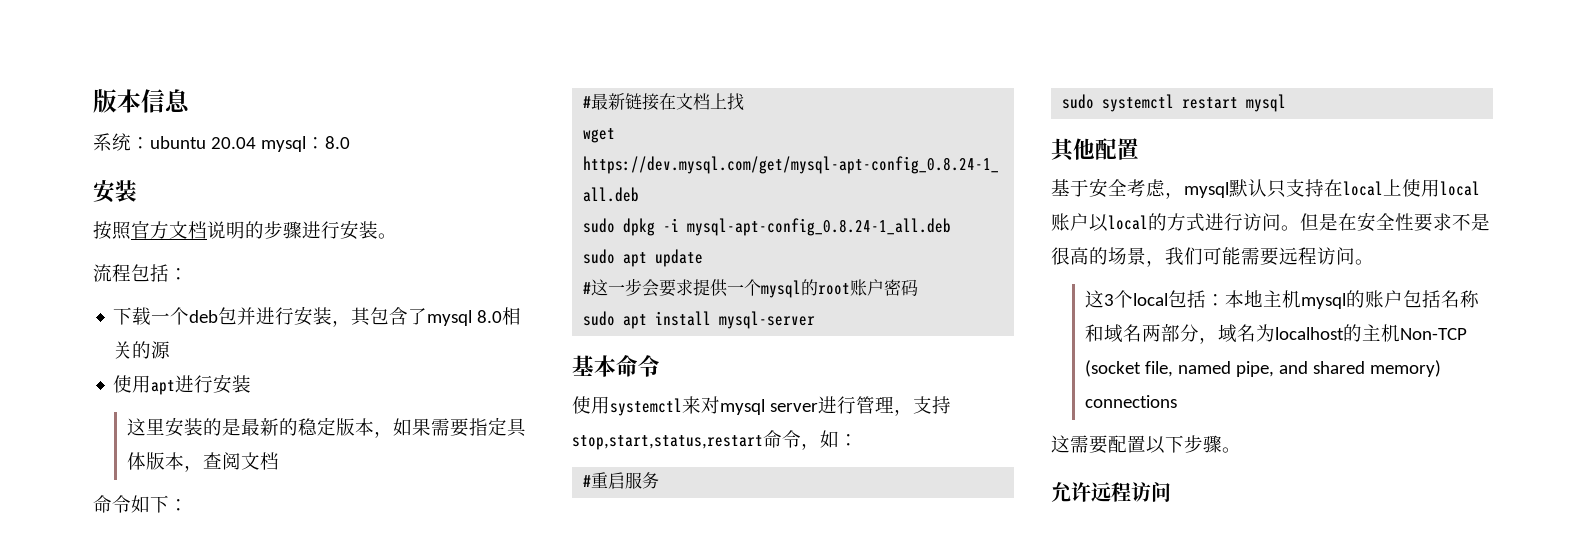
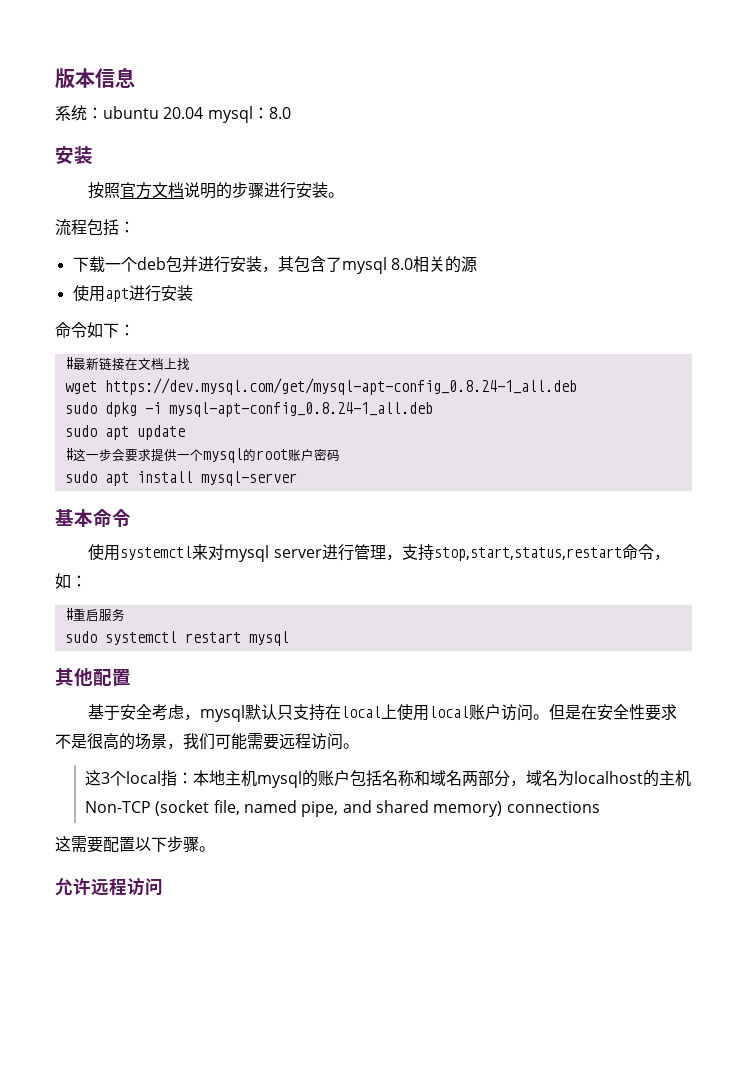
[126,417,527,438] [126,452,279,472] // 这里安装的是最新的稳定版本，如果需要指定具体版本，查阅文档 -> (193, 293) none
[1089,213,1243,232] 以local的方式进行 -> (502, 712) none
[1167,290,1206,308] 包括 -> [160,770,177,787] 指

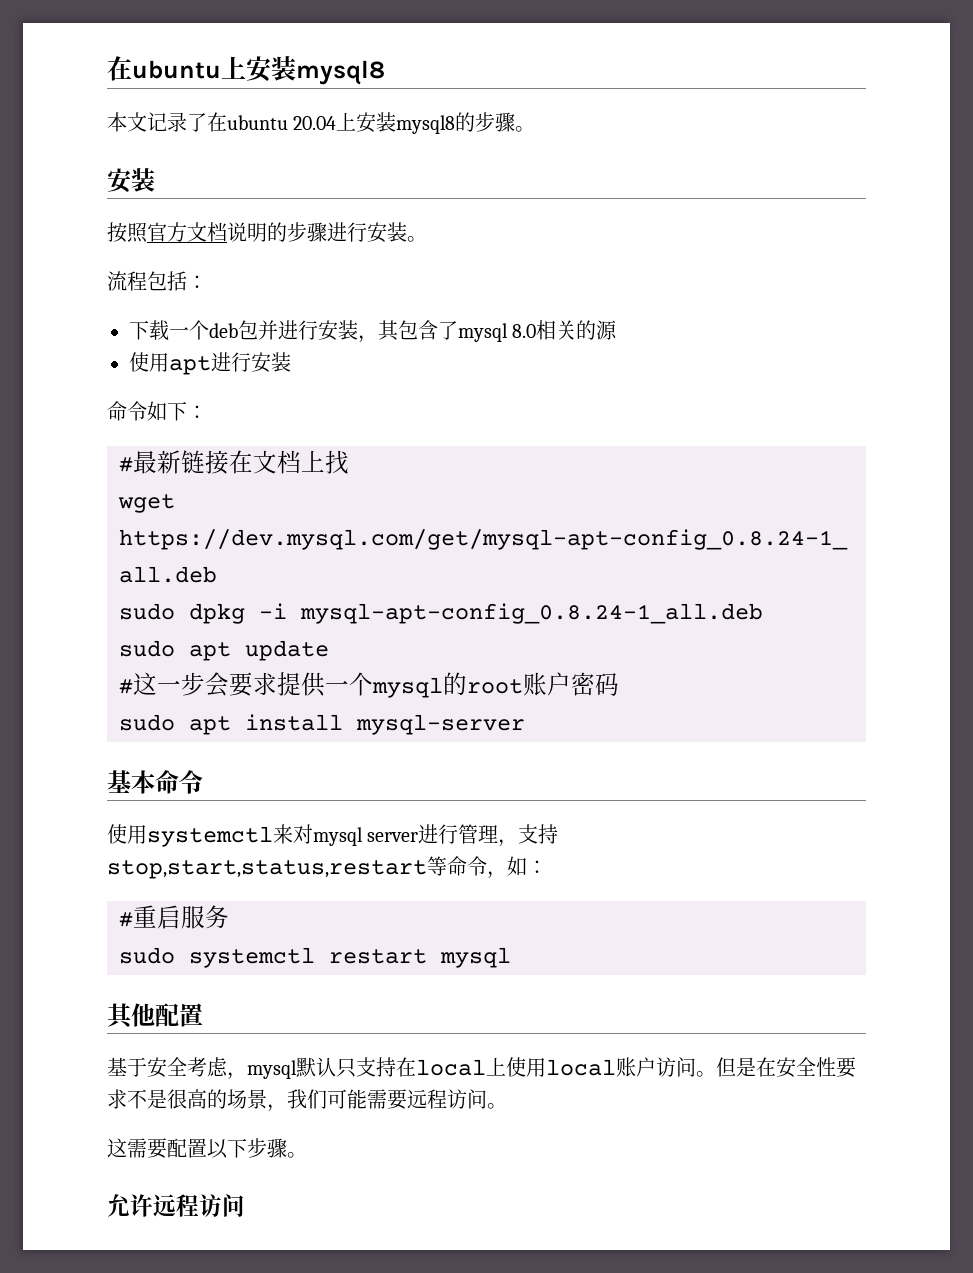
[55,67,135,89] [55,105,291,123] 版本信息 // 系统：ubuntu 20.04 mysql：8.0 -> [107,56,385,85] [107,112,536,134] 在ubuntu上安装mysql8 // 本文记录了在ubuntu 20.04上安装mysql8的步骤。
(622, 554) none -> [427,856,447,876] 等
[84,770,691,788] [84,800,600,817] // 这3个local指：本地主机mysql的账户包括名称和域名两部分，域名为localhost的主机Non-TCP (socket file, named pipe, and shared memory) connections -> (507, 1106) none

